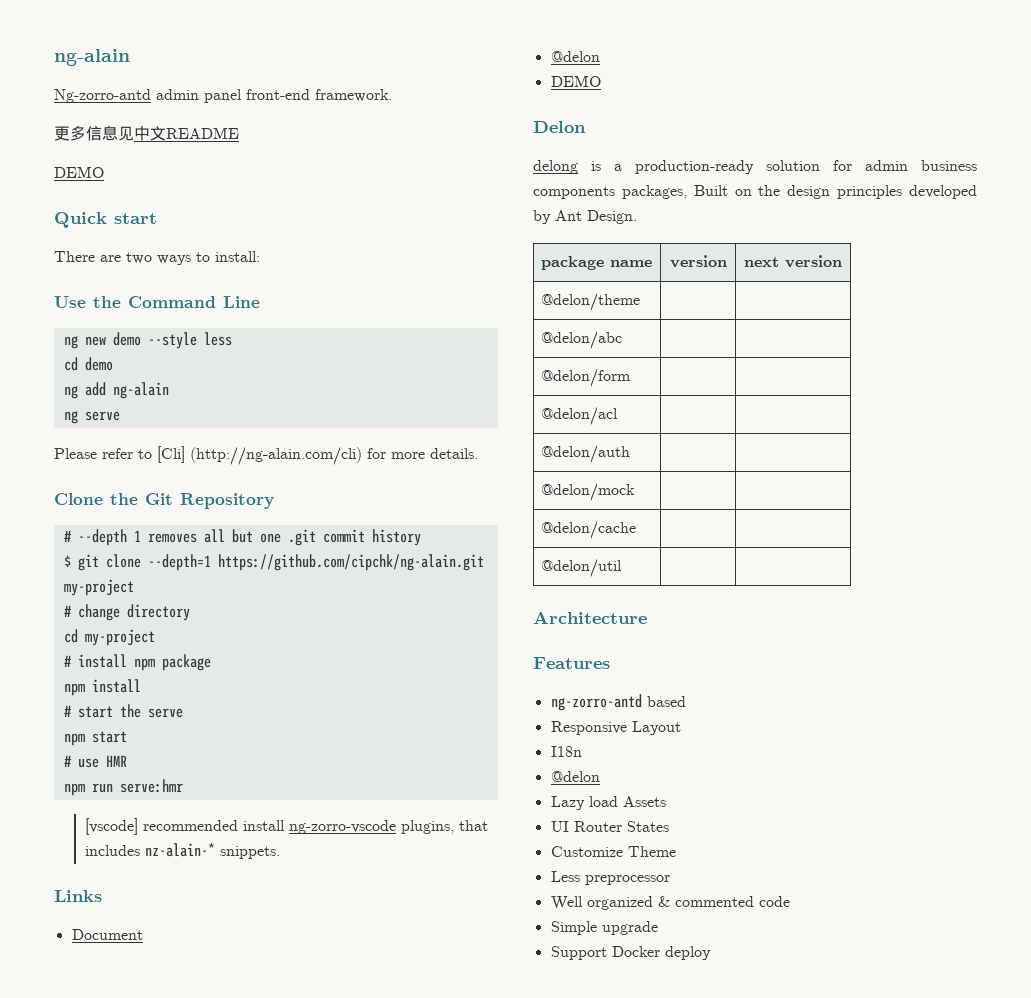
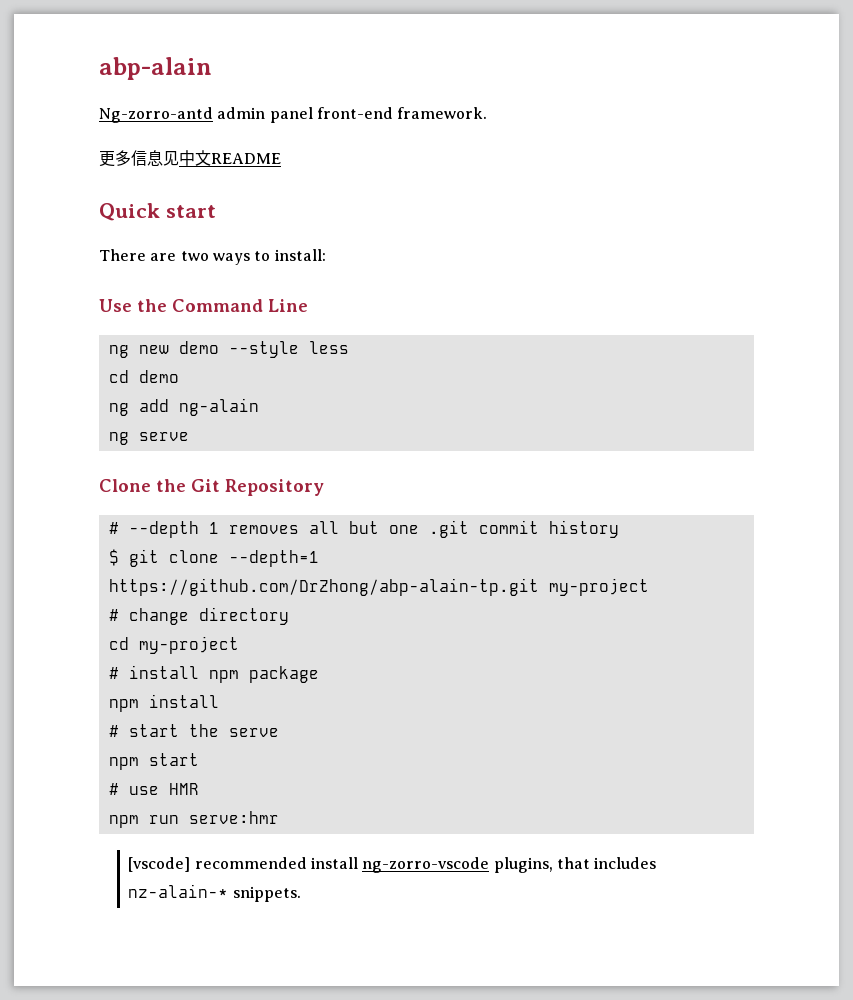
[54,49,130,66] ng-alain -> [99,57,212,80] abp-alain
[54,166,104,178] // DEMO -> (281, 158) none
[54,446,478,465] // Please refer to [Cli] (http://ng-alain.com/cli) for more details. -> (189, 436) none
[217,554,484,571] https://github.com/cipchk/ng-alain.git -> [108,578,539,596] https://github.com/DrZhong/abp-alain-tp.git
[54,890,102,902] [71,929,143,940] [550,51,600,62] [550,75,601,87] [533,121,586,133] [533,160,977,174] [533,185,977,199] [533,210,637,224] [541,256,653,270] [669,255,727,268] [744,255,842,268] [541,293,641,311] [541,331,623,349] [541,369,632,387] [541,407,619,425] [541,445,631,463] [541,483,636,501] [541,521,637,539] [541,559,623,577] [533,611,647,624] [533,657,610,669] [550,694,686,711] [550,721,681,735] [550,746,582,757] [550,771,600,782] [550,796,666,810] [550,821,669,832] [550,846,676,857] [550,871,670,885] [550,896,790,910] [550,921,658,935] [550,946,711,960] // Links // Document // @delon // DEMO // Delon // delong is a production-ready solution for admin business components packages, Built on the design principles developed by Ant Design. // package name | version | next version // @delon/theme | | // @delon/abc | | // @delon/form | | // @delon/acl | | // @delon/auth | | // @delon/mock | | // @delon/cache | | // @delon/util | | // Architecture // Features // ng-zorro-antd based // Responsive Layout // I18n // @delon // Lazy load Assets // UI Router States // Customize Theme // Less preprocessor // Well organized & commented code // Simple upgrade // Support Docker deploy -> (301, 894) none

